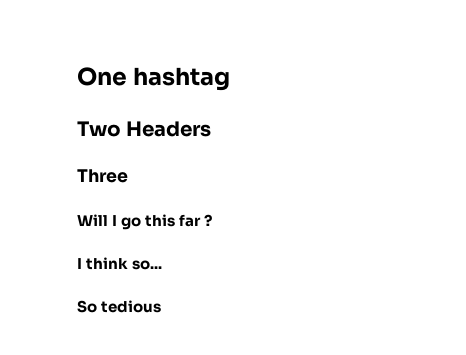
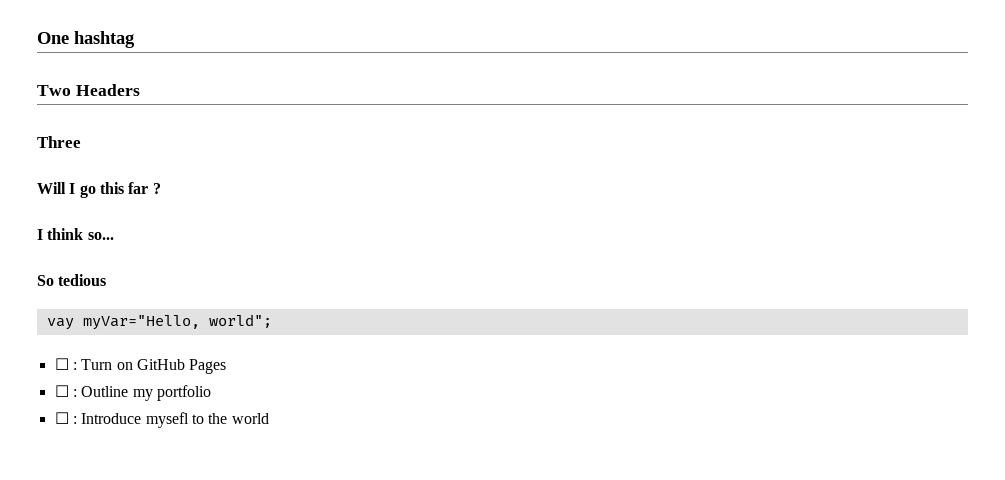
(162, 306) none -> [46,314,272,330] [54,358,227,374] [54,385,211,401] [54,412,269,428] // vay myVar="Hello, world"; // ☐ : Turn on GitHub Pages // ☐ : Outline my portfolio // ☐ : Introduce mysefl to the world

